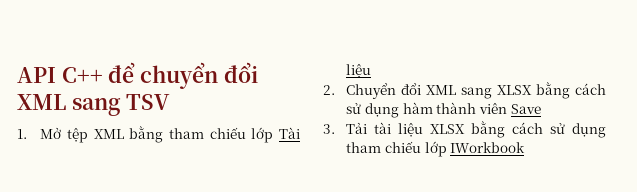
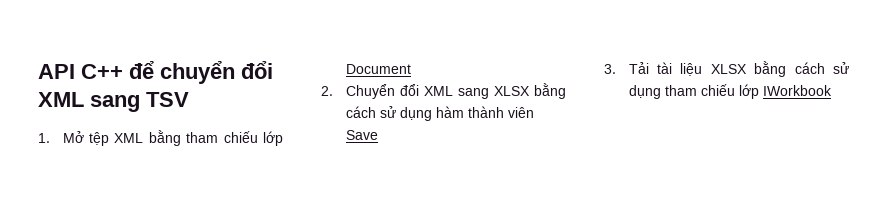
[278,127,300,139] [346,63,372,78] Tài liệu -> [345,64,411,74] Document

